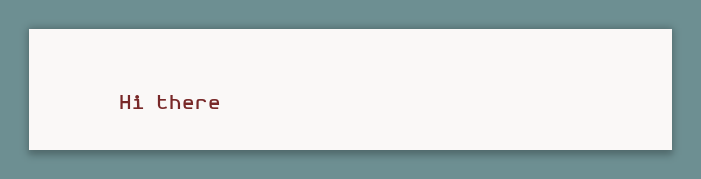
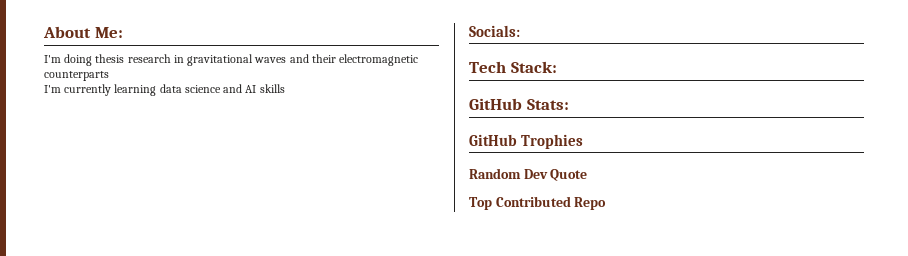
[119,95,221,109] Hi there -> [43,26,123,38] [44,54,419,66] [44,71,109,81] [44,84,285,96] [469,25,520,37] [469,61,557,73] [469,98,569,110] [469,134,584,149] [469,168,588,181] [469,196,607,210] About Me: // I'm doing thesis research in gravitational waves and their electromagnetic counterparts // I'm currently learning data science and AI skills // Socials: // Tech Stack: // GitHub Stats: // GitHub Trophies // Random Dev Quote // Top Contributed Repo

